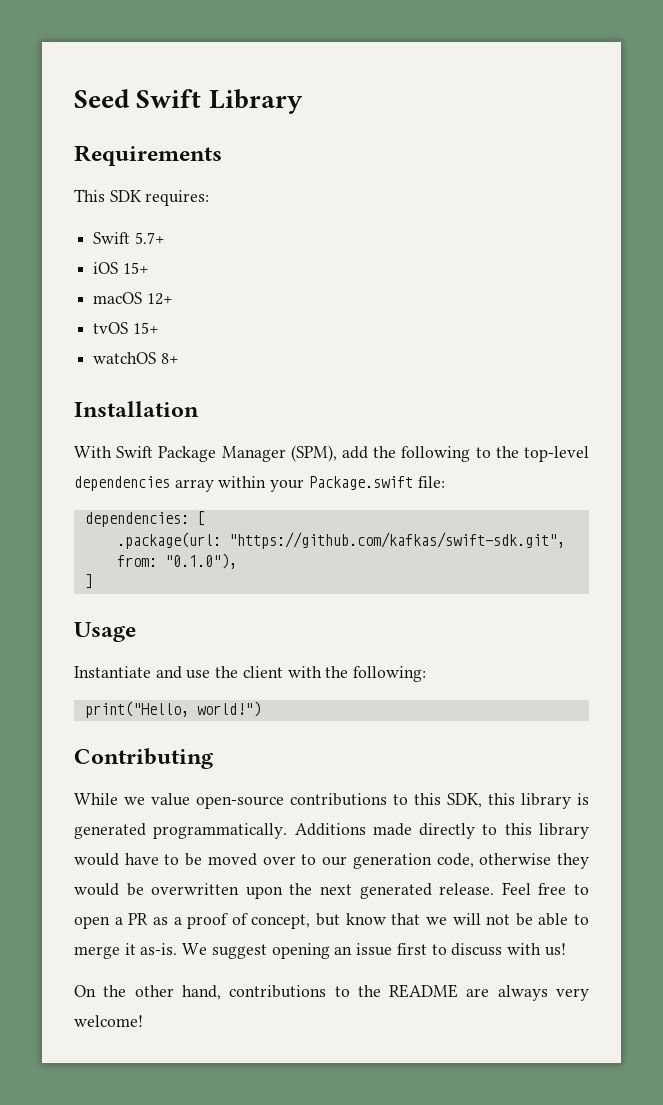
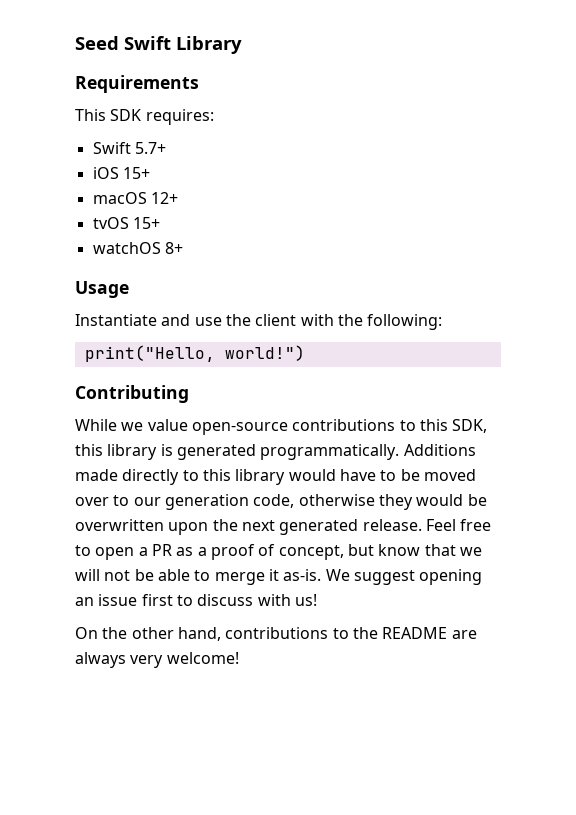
[74,401,199,417] [74,445,589,462] [74,476,445,492] [84,511,205,527] [116,532,565,549] [116,553,237,569] [84,574,93,589] // Installation // With Swift Package Manager (SPM), add the following to the top-level dependencies array within your Package.swift file: // dependencies: [ // .package(url: "https://github.com/kafkas/swift-sdk.git", from: "0.1.0"), // ] -> (183, 248) none

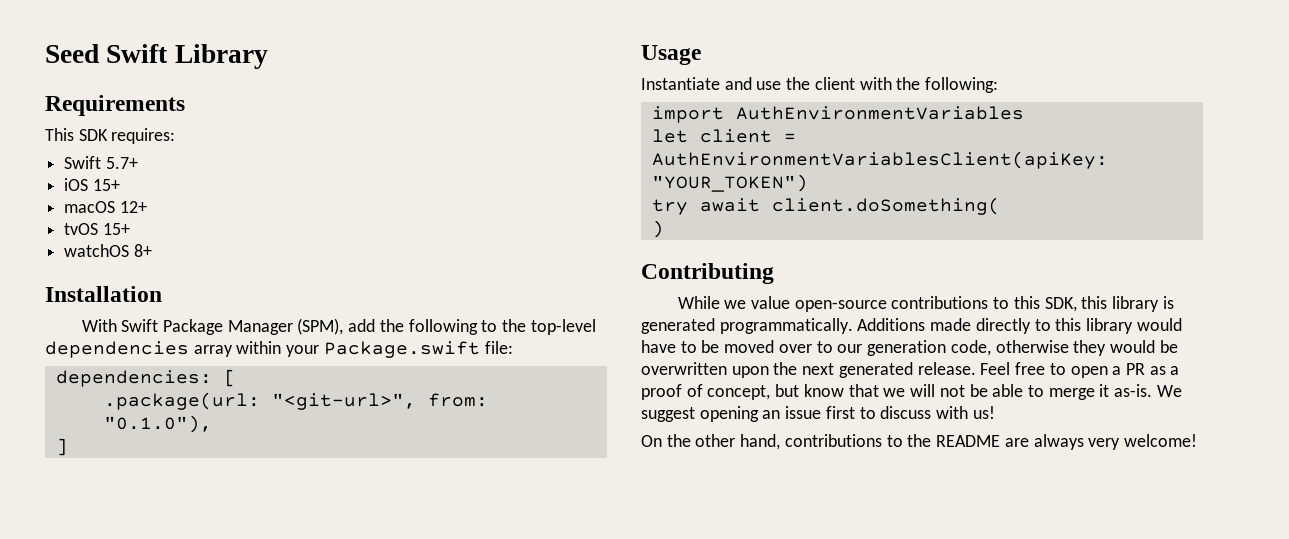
(183, 248) none -> [45,286,162,302] [81,318,596,335] [45,341,513,358] [55,369,236,387] [103,392,488,410] [103,415,212,433] [55,438,68,456] // Installation // With Swift Package Manager (SPM), add the following to the top-level dependencies array within your Package.swift file: // dependencies: [ // .package(url: "<git-url>", from: "0.1.0"), // ]
[84,345,305,362] print("Hello, world!") -> [651,106,1024,123] [651,129,796,143] [651,151,1108,169] [651,174,808,192] [651,197,1000,215] [651,220,664,238] import AuthEnvironmentVariables // let client = AuthEnvironmentVariablesClient(apiKey: "YOUR_TOKEN") // try await client.doSomething( // )

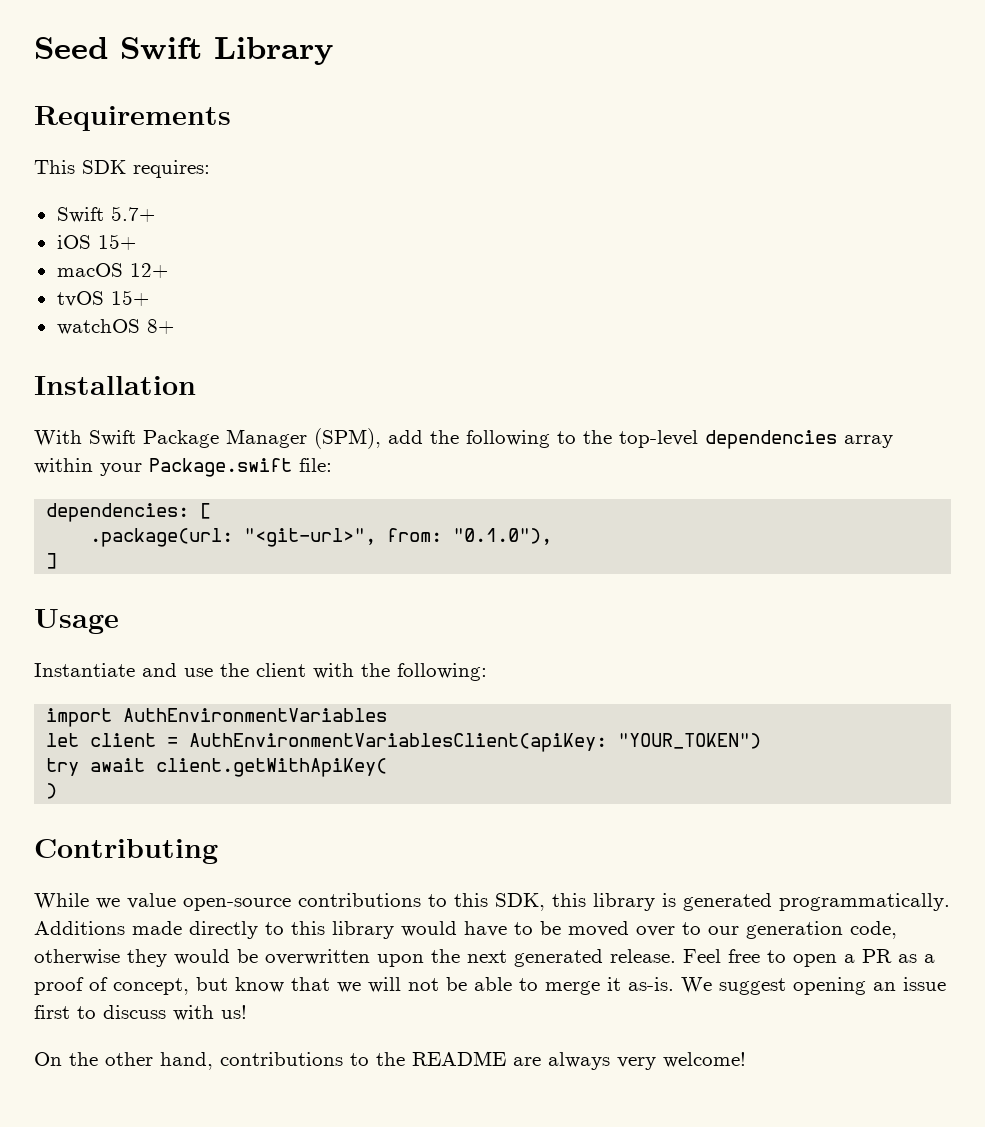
[771,197,1000,215] client.doSomething( -> [156,758,388,777] client.getWithApiKey(

